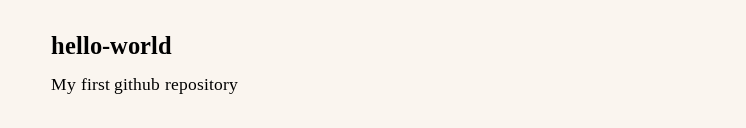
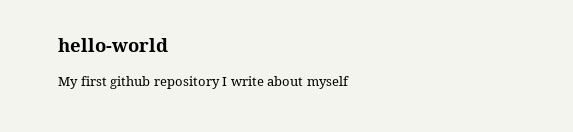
(239, 86) none -> [222,76,349,89] I write about myself

